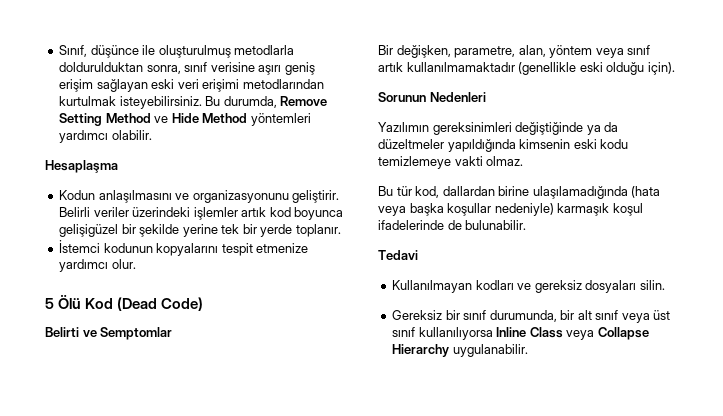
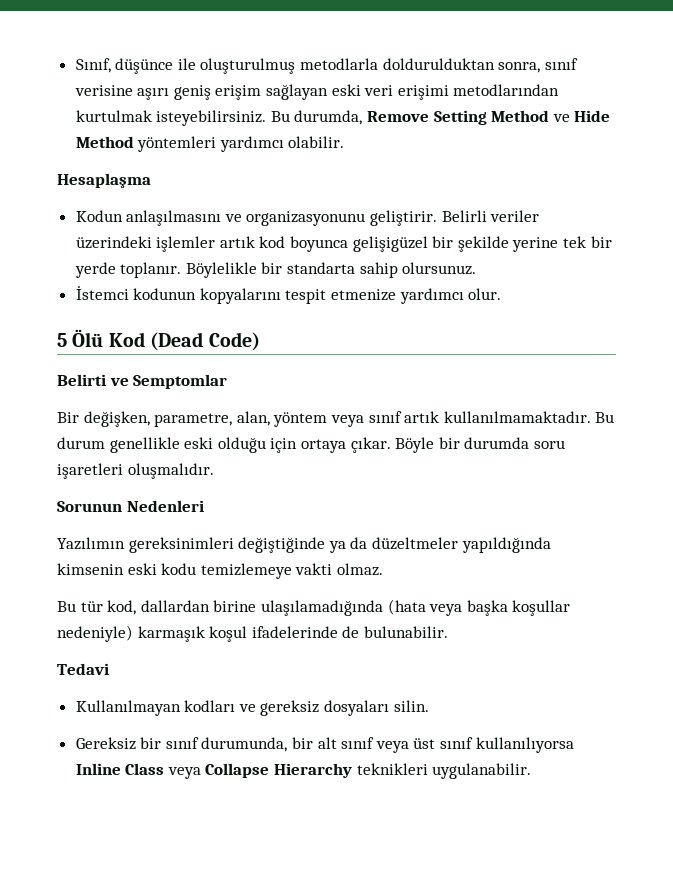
(341, 230) none -> [185,262,477,278] Böylelikle bir standarta sahip olursunuz.
[406,62,675,75] kullanılmamaktadır (genellikle eski olduğu için). -> [443,411,615,423] [57,437,565,453] [57,463,214,479] kullanılmamaktadır. Bu durum genellikle eski olduğu için ortaya çıkar. Böyle bir durumda soru işaretleri oluşmalıdır.
(450, 350) none -> [356,763,428,775] teknikleri

